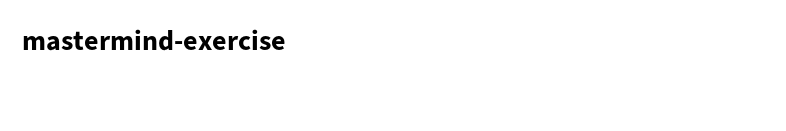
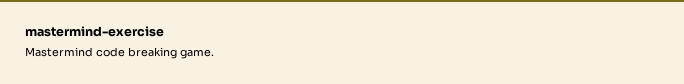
(286, 40) none -> [25,47,214,59] // Mastermind code breaking game.

